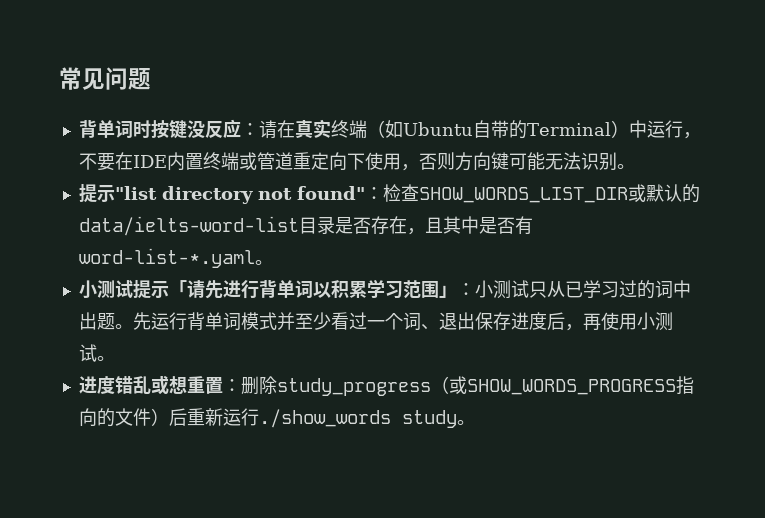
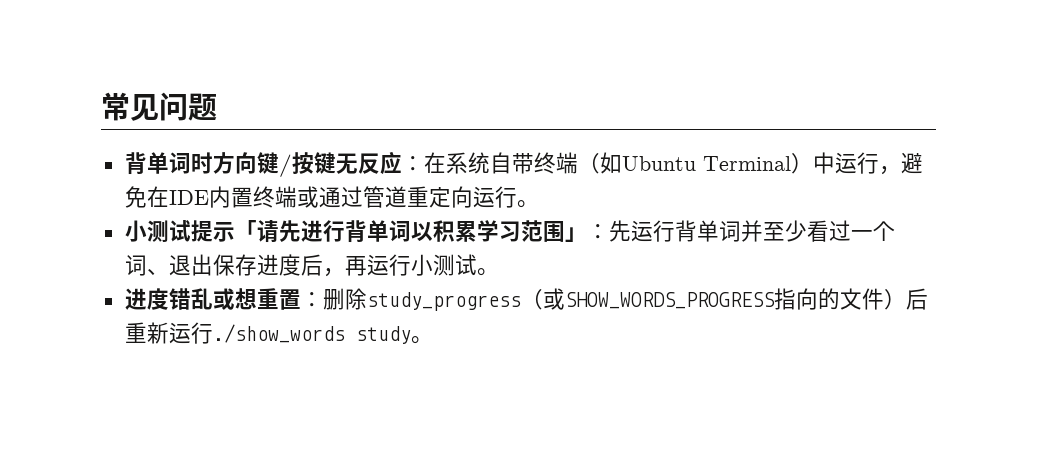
[150,119,331,139] 按键没反应：请在真实 -> [212,151,534,177] 方向键/按键无反应：在系统自带
[472,120,527,139] 自带的 -> (696, 163) none
[78,153,115,171] 不要 -> [900,152,923,174] [124,186,147,208] 避免
(257, 161) none -> [318,186,363,208] 通过
[346,152,635,171] [78,183,700,204] [78,216,533,236] [78,248,255,268] 下使用，否则方向键可能无法识别。 // 提示"list directory not found"：检查SHOW_WORDS_LIST_DIR或默认的data/ielts-word-list目录是否存在，且其中是否有word-list-*.yaml -> [472,186,517,208] 运行
[474,280,691,299] [78,312,133,330] 小测试只从已学习过的词中出题。 -> (609, 231) none
[240,312,277,330] 模式 -> (741, 231) none
[600,312,637,330] 使用 -> [366,254,411,276] 运行

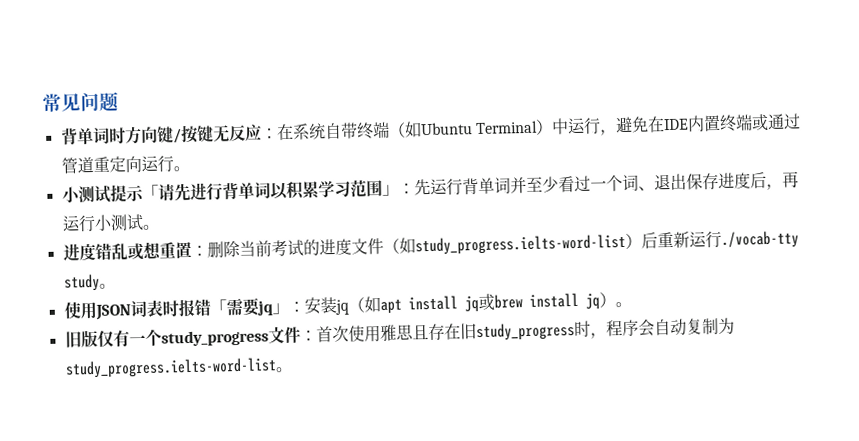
[366,288,884,311] study_progress（或SHOW_WORDS_PROGRESS指向的文件 -> [238,233,626,257] 当前考试的进度文件（如study_progress.ielts-word-list
[212,324,345,343] ./show_words -> [720,230,799,249] ./vocab-tty
(433, 340) none -> [63,292,632,320] [64,317,735,348] [64,357,293,379] // 使用JSON词表时报错「需要jq」：安装jq（如apt install jq或brew install jq）。 // 旧版仅有一个study_progress文件：首次使用雅思且存在旧study_progress时，程序会自动复制为study_progress.ielts-word-list。

